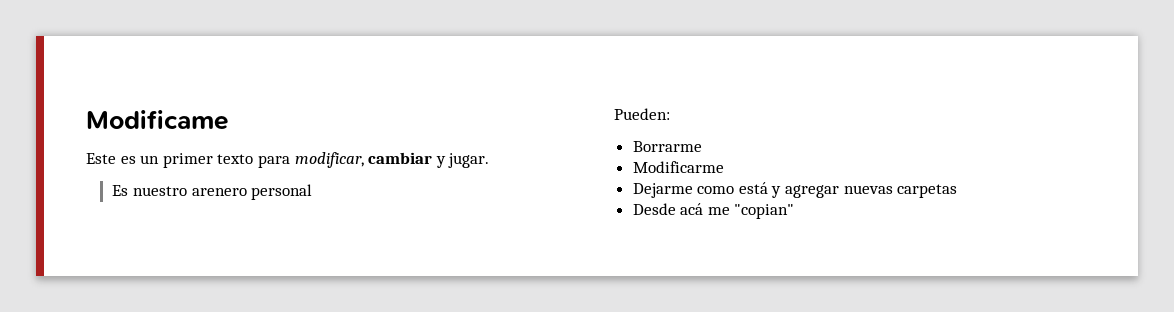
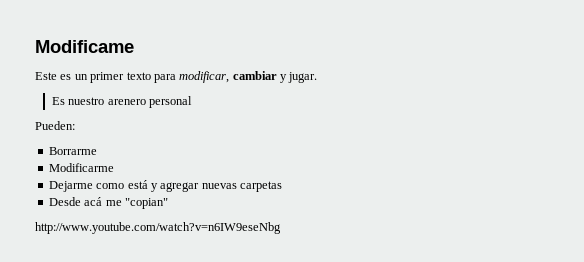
(795, 211) none -> [35,222,281,234] // http://www.youtube.com/watch?v=n6IW9eseNbg

